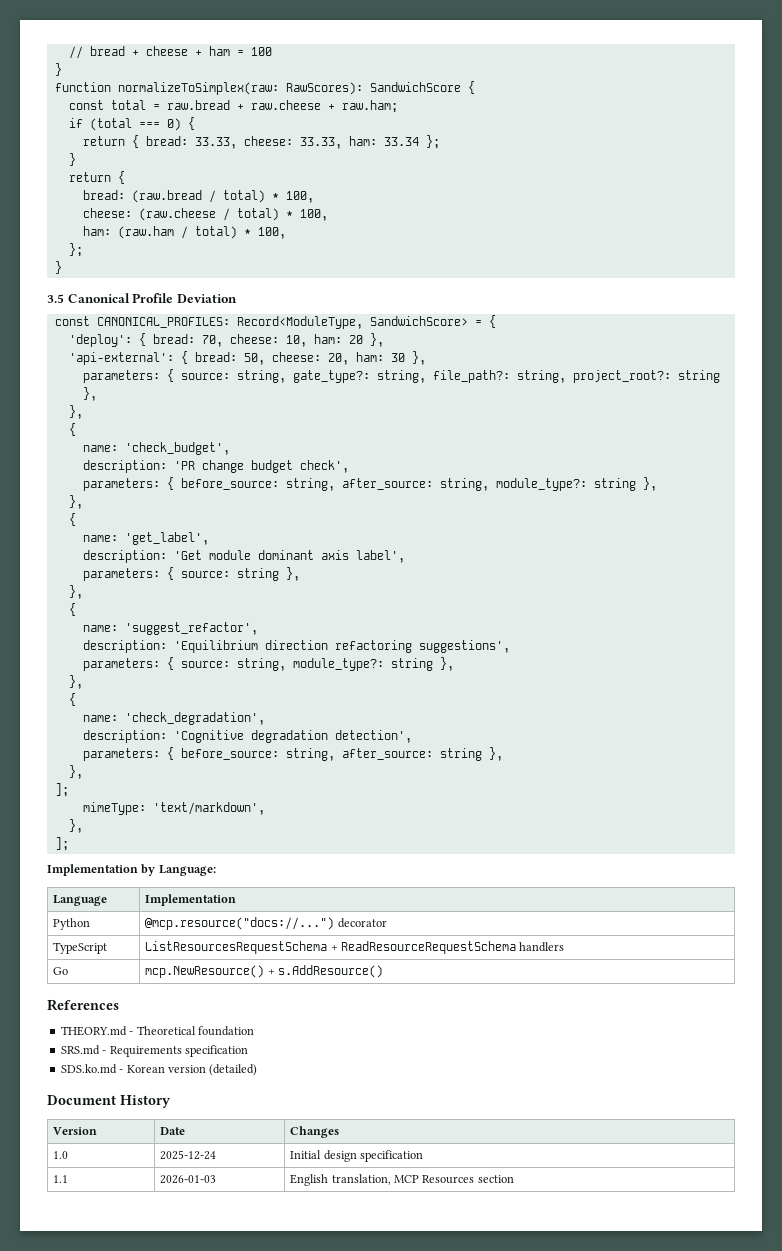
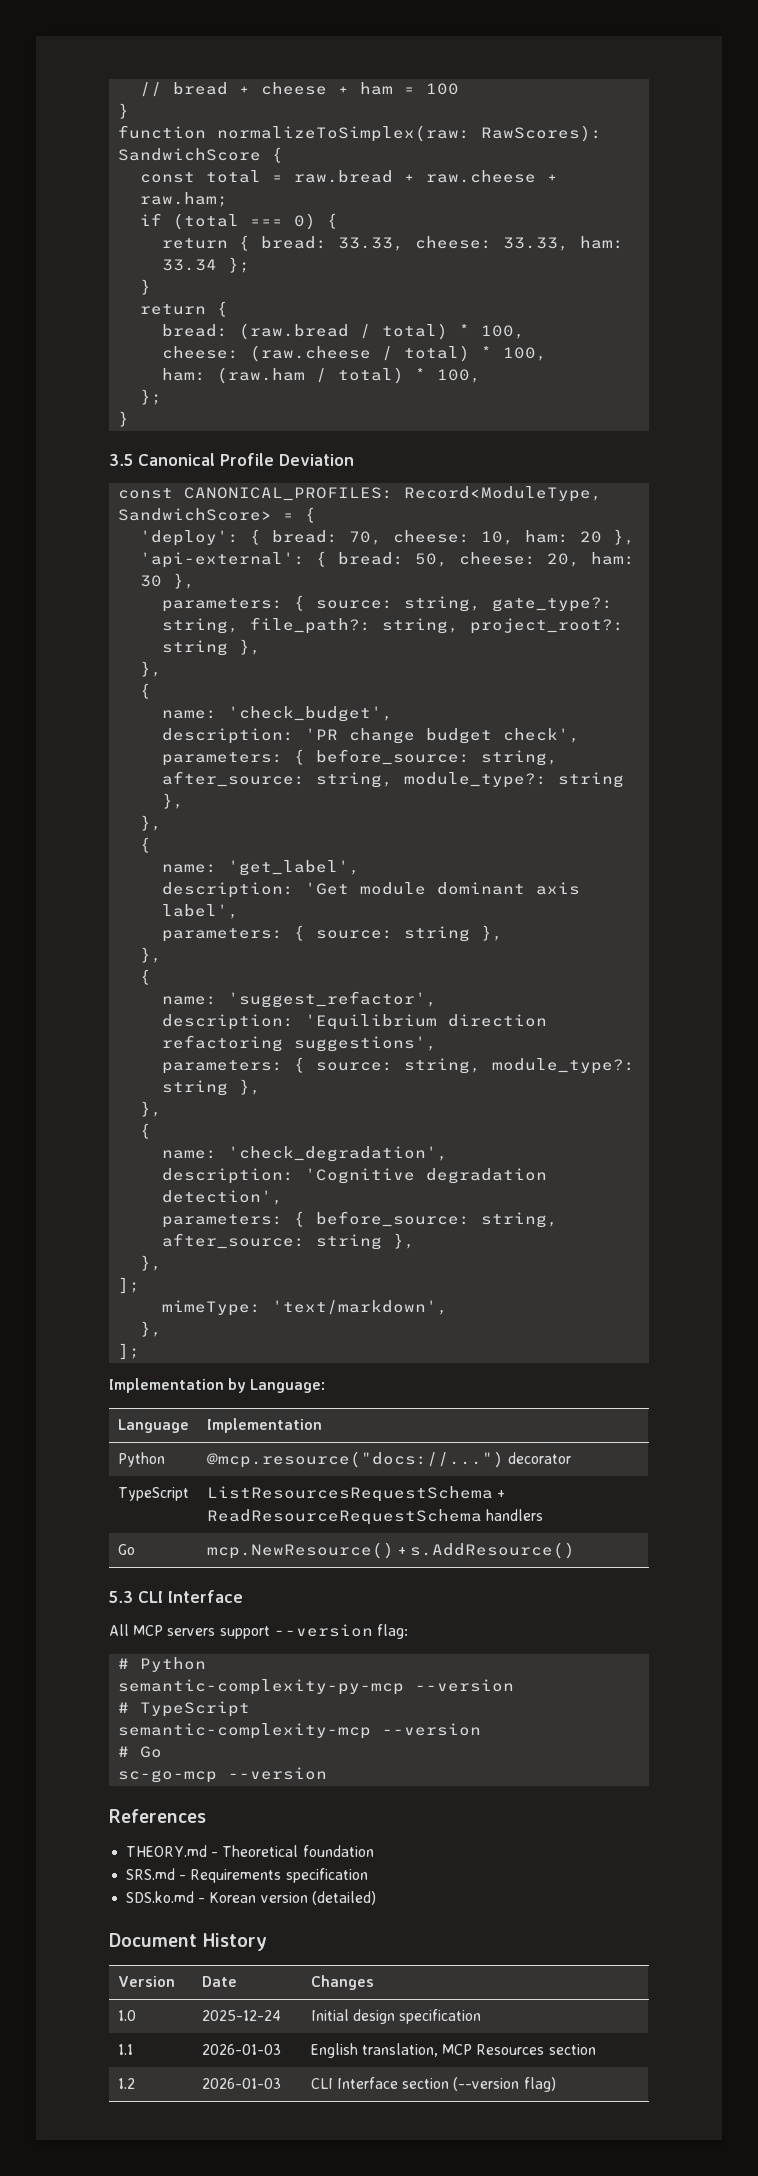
(383, 971) none -> [109,1590,243,1603] [109,1624,408,1639] [118,1657,207,1672] [118,1679,515,1695] [118,1701,251,1717] [118,1723,482,1739] [118,1746,163,1758] [118,1767,328,1783] // 5.3 CLI Interface // All MCP servers support --version flag: // # Python // semantic-complexity-py-mcp --version // # TypeScript // semantic-complexity-mcp --version // # Go // sc-go-mcp --version
(514, 1179) none -> [117,2078,135,2089] [201,2078,281,2089] [310,2077,556,2092] // 1.2 | 2026-01-03 | CLI Interface section (--version flag)

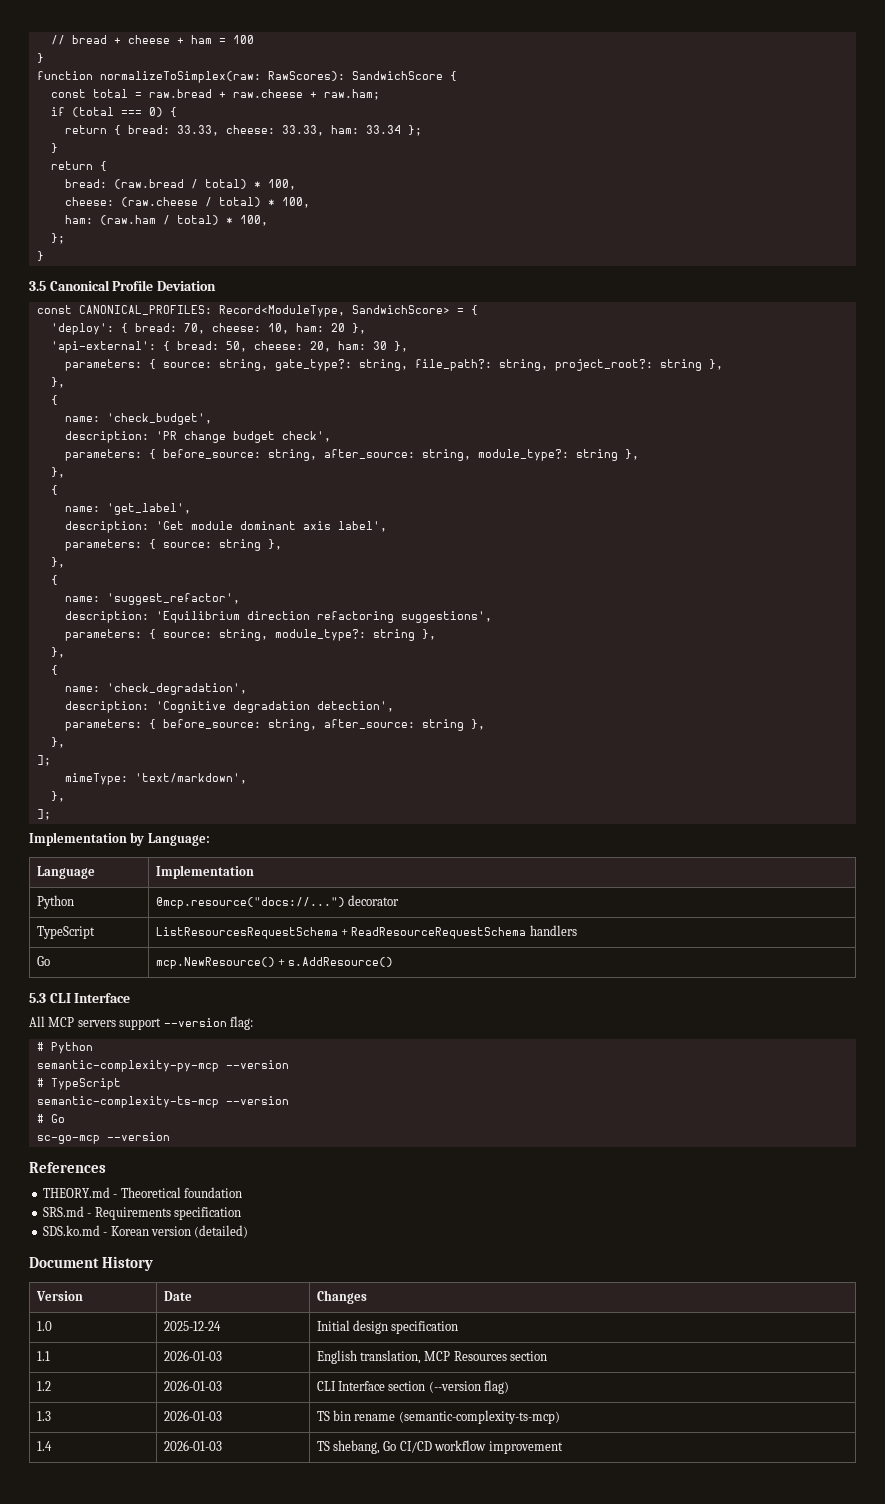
[118,1723,372,1739] semantic-complexity-mcp -> [36,1096,219,1108] semantic-complexity-ts-mcp
(556, 2084) none -> [36,1411,51,1421] [163,1410,222,1421] [316,1410,560,1424] [36,1441,52,1451] [163,1440,222,1451] [316,1440,563,1454] // 1.3 | 2026-01-03 | TS bin rename (semantic-complexity-ts-mcp) // 1.4 | 2026-01-03 | TS shebang, Go CI/CD workflow improvement

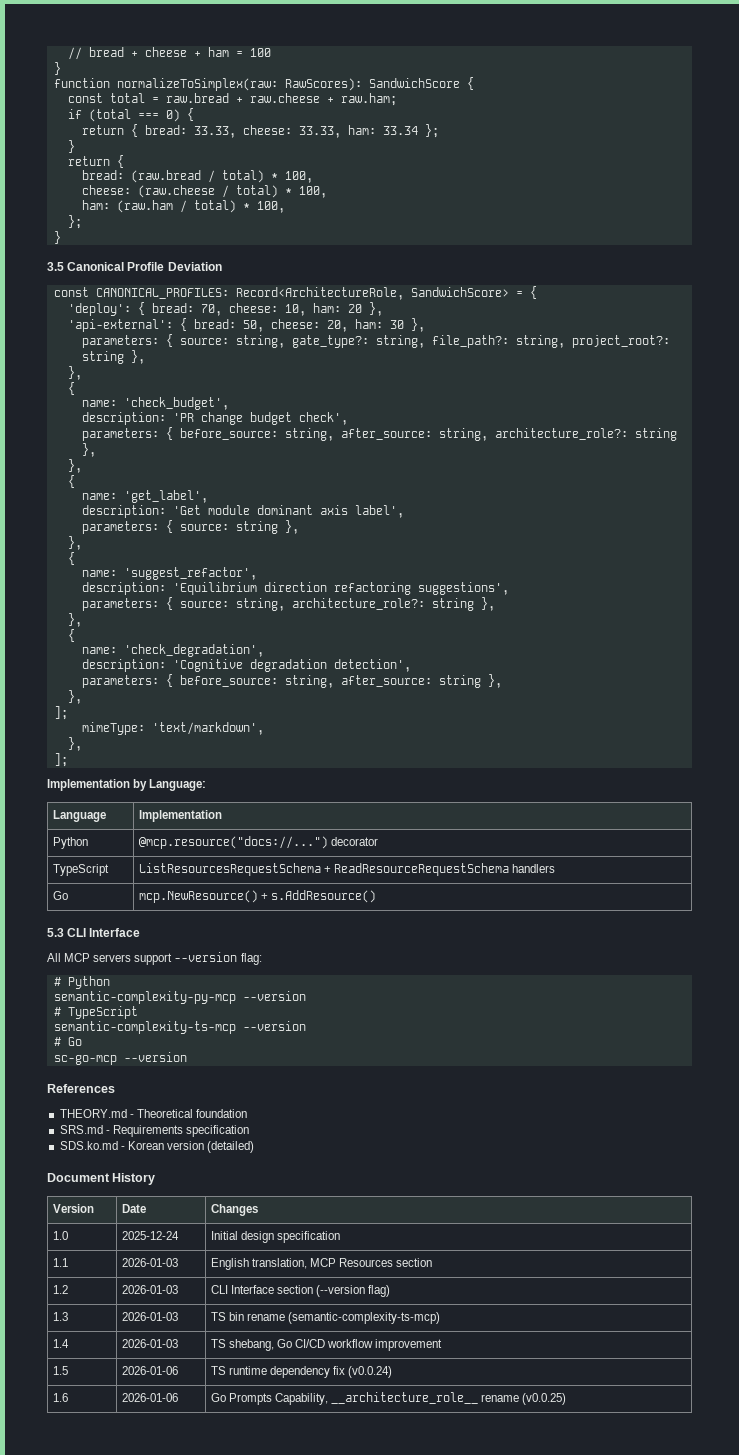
[218,305,345,317] Record<ModuleType, -> [235,287,404,300] Record<ArchitectureRole,
[477,449,569,461] module_type?: -> [494,428,628,440] architecture_role?:
[274,629,366,641] module_type?: -> [291,598,425,610] architecture_role?:
(563, 1447) none -> [52,1366,68,1375] [121,1366,178,1375] [210,1366,393,1378] [52,1393,68,1402] [121,1393,178,1402] [210,1392,567,1405] // 1.5 | 2026-01-06 | TS runtime dependency fix (v0.0.24) // 1.6 | 2026-01-06 | Go Prompts Capability, __architecture_role__ rename (v0.0.25)

